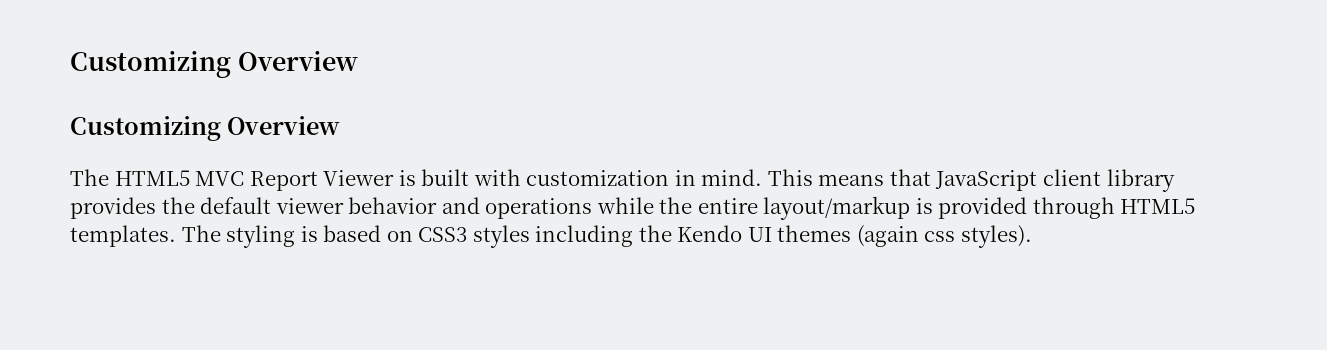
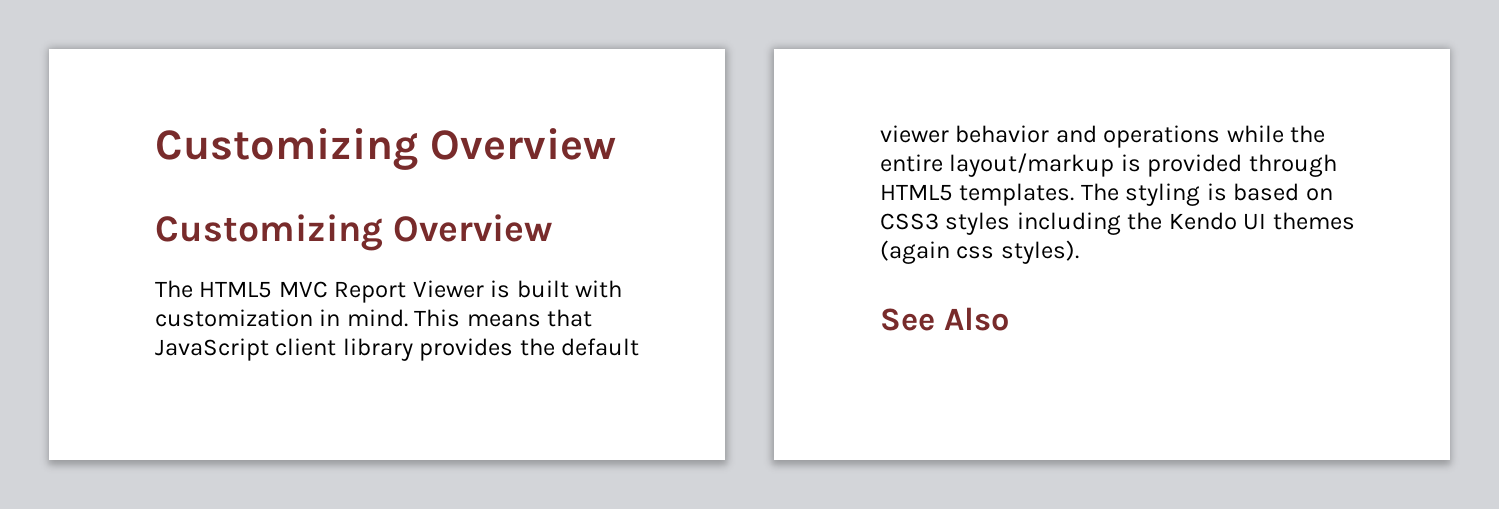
(1033, 236) none -> [880,307,1009,331] // See Also

